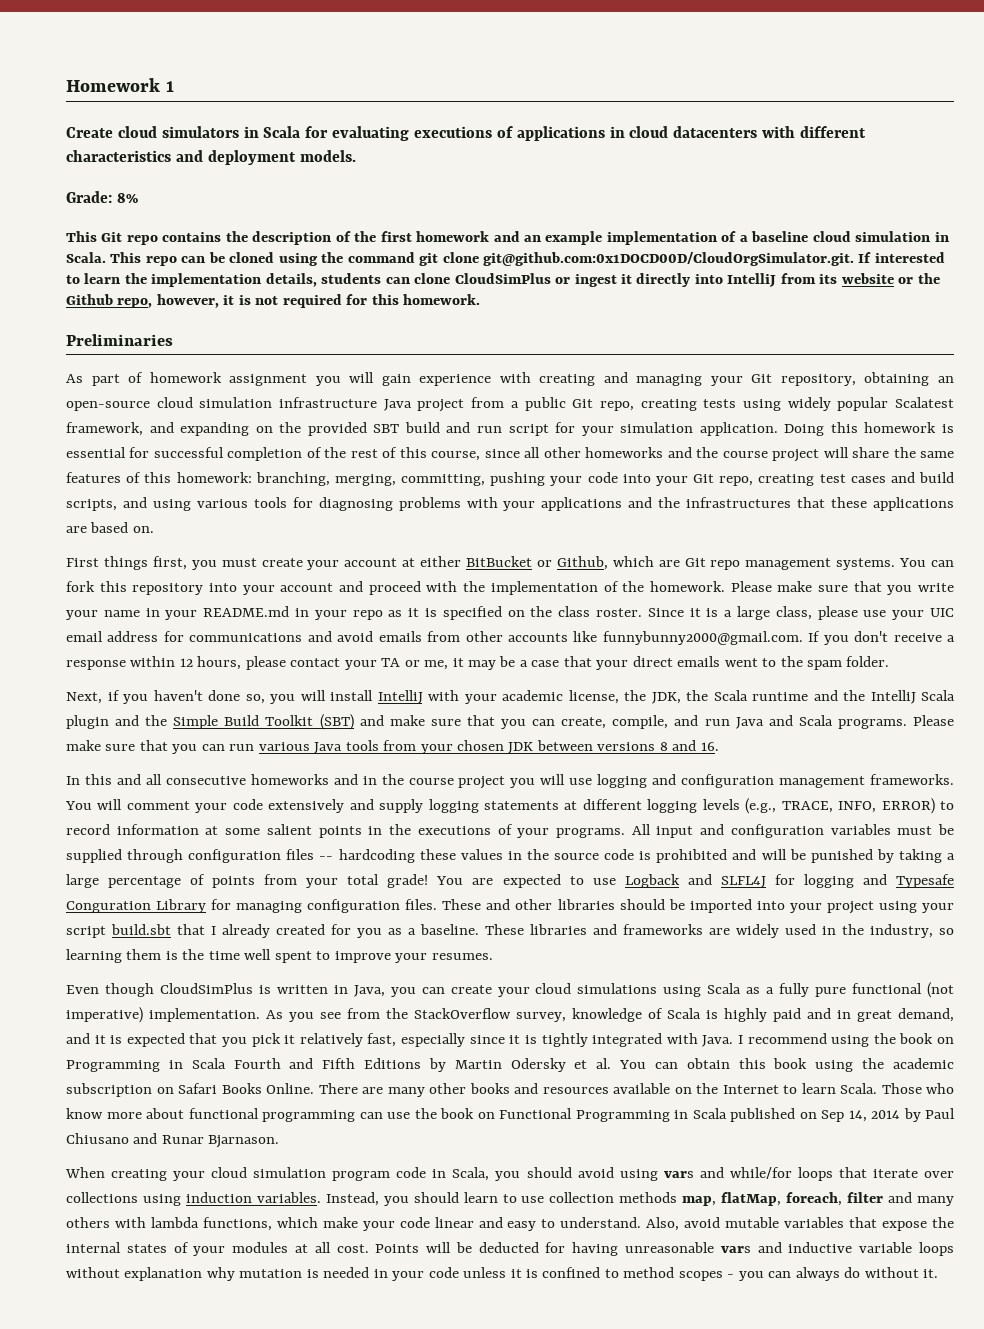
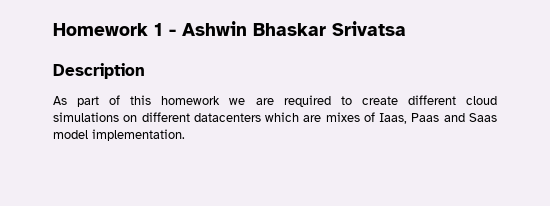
[66,126,867,141] [66,150,356,165] [66,191,138,203] [66,231,949,245] [66,252,945,266] [66,273,940,287] [66,294,481,308] [66,334,173,346] [66,372,954,386] [66,397,954,412] [66,422,954,436] [66,447,955,462] [66,472,954,486] [66,497,954,511] [66,522,154,533] [66,556,954,570] [66,581,955,595] [66,606,954,620] [66,631,955,645] [66,656,890,670] [66,690,955,704] [66,714,954,730] [66,740,719,754] [66,774,955,789] [65,798,955,814] [66,824,954,838] [66,849,956,863] [66,874,955,888] [66,899,954,914] [66,924,954,938] [66,949,493,963] [66,982,955,998] [66,1007,954,1023] [66,1033,954,1047] [66,1058,955,1072] [66,1083,954,1097] [66,1108,955,1122] [66,1133,280,1148] [65,1167,955,1181] [66,1192,955,1206] [66,1217,954,1231] [66,1242,954,1256] [66,1267,939,1281] // Create cloud simulators in Scala for evaluating executions of applications in cloud datacenters with different characteristics and deployment models. // Grade: 8% // This Git repo contains the description of the first homework and an example implementation of a baseline cloud simulation in Scala. This repo can be cloned using the command git clone git@github.com:0x1DOCD00D/CloudOrgSimulator.git. If interested to learn the implementation details, students can clone CloudSimPlus or ingest it directly into IntelliJ from its website or the Github repo, however, it is not required for this homework. // Preliminaries // As part of homework assignment you will gain experience with creating and managing your Git repository, obtaining an open-source cloud simulation infrastructure Java project from a public Git repo, creating tests using widely popular Scalatest framework, and expanding on the provided SBT build and run script for your simulation application. Doing this homework is essential for successful completion of the rest of this course, since all other homeworks and the course project will share the same features of this homework: branching, merging, committing, pushing your code into your Git repo, creating test cases and build scripts, and using various tools for diagnosing problems with your applications and the infrastructures that these applications are based on. // First things first, you must create your account at either BitBucket or Github, which are Git repo management systems. You can fork this repository into your account and proceed with the implementation of the homework. Please make sure that you write your name in your README.md in your repo as it is specified on the class roster. Since it is a large class, please use your UIC email address for communications and avoid emails from other accounts like funnybunny2000@gmail.com. If you don't receive a response within 12 hours, please contact your TA or me, it may be a case that your direct emails went to the spam folder. // Next, if you haven't done so, you will install IntelliJ with your academic license, the JDK, the Scala runtime and the IntelliJ Scala plugin and the Simple Build Toolkit (SBT) and make sure that you can create, compile, and run Java and Scala programs. Please make sure that you can run various Java tools from your chosen JDK between versions 8 and 16. // In this and all consecutive homeworks and in the course project you will use logging and configuration management frameworks. You will comment your code extensively and supply logging statements at different logging levels (e.g., TRACE, INFO, ERROR) to record information at some salient points in the executions of your programs. All input and configuration variables must be supplied through configuration files -- hardcoding these values in the source code is prohibited and will be punished by taking a large percentage of points from your total grade! You are expected to use Logback and SLFL4J for logging and Typesafe Conguration Library for managing configuration files. These and other libraries should be imported into your project using your script build.sbt that I already created for you as a baseline. These libraries and frameworks are widely used in the industry, so learning them is the time well spent to improve your resumes. // Even though CloudSimPlus is written in Java, you can create your cloud simulations using Scala as a fully pure functional (not imperative) implementation. As you see from the StackOverflow survey, knowledge of Scala is highly paid and in great demand, and it is expected that you pick it relatively fast, especially since it is tightly integrated with Java. I recommend using the book on Programming in Scala Fourth and Fifth Editions by Martin Odersky et al. You can obtain this book using the academic subscription on Safari Books Online. There are many other books and resources available on the Internet to learn Scala. Those who know more about functional programming can use the book on Functional Programming in Scala published on Sep 14, 2014 by Paul Chiusano and Runar Bjarnason. // When creating your cloud simulation program code in Scala, you should avoid using vars and while/for loops that iterate over collections using induction variables. Instead, you should learn to use collection methods map, flatMap, foreach, filter and many others with lambda functions, which make your code linear and easy to understand. Also, avoid mutable variables that expose the internal states of your modules at all cost. Points will be deducted for having unreasonable vars and inductive variable loops without explanation why mutation is needed in your code unless it is confined to method scopes - you can always do without it. -> [169,21,406,36] [53,63,145,79] [53,95,497,107] [53,112,497,124] [53,129,185,141] - Ashwin Bhaskar Srivatsa // Description // As part of this homework we are required to create different cloud simulations on different datacenters which are mixes of Iaas, Paas and Saas model implementation.

